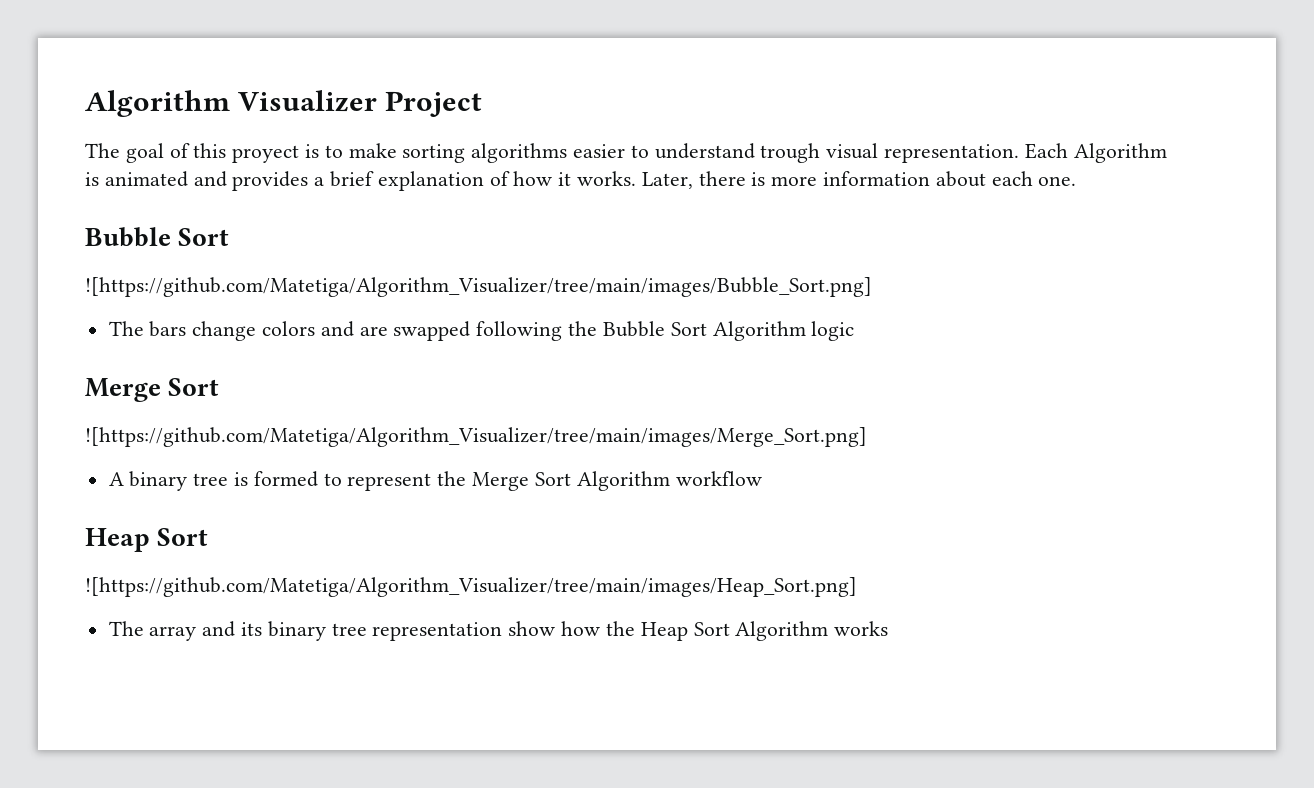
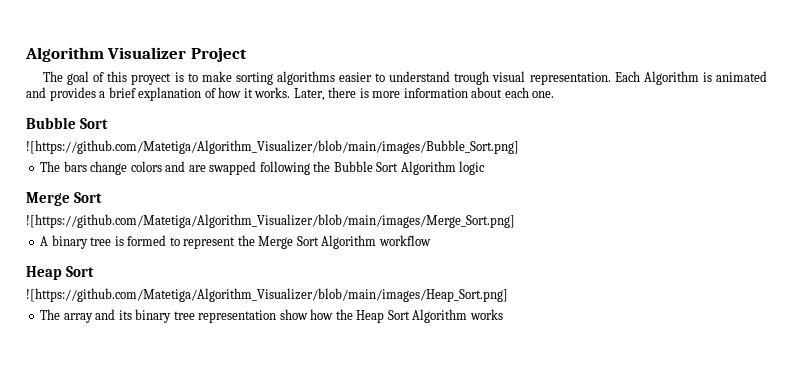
[85,277,872,297] ![https://github.com/Matetiga/Algorithm_Visualizer/tree/main/images/Bubble_Sort.png] -> [26,140,519,154] ![https://github.com/Matetiga/Algorithm_Visualizer/blob/main/images/Bubble_Sort.png]
[85,427,867,447] ![https://github.com/Matetiga/Algorithm_Visualizer/tree/main/images/Merge_Sort.png] -> [26,214,515,228] ![https://github.com/Matetiga/Algorithm_Visualizer/blob/main/images/Merge_Sort.png]
[85,577,857,597] ![https://github.com/Matetiga/Algorithm_Visualizer/tree/main/images/Heap_Sort.png] -> [26,288,508,302] ![https://github.com/Matetiga/Algorithm_Visualizer/blob/main/images/Heap_Sort.png]

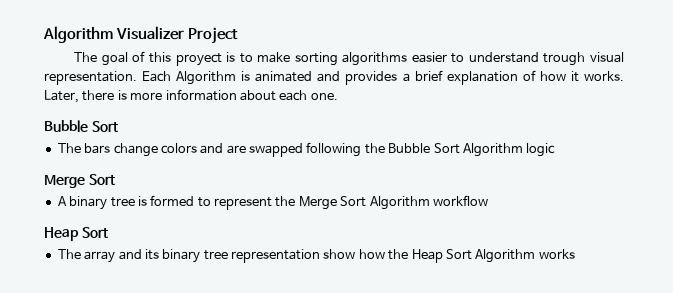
[26,140,519,154] // ![https://github.com/Matetiga/Algorithm_Visualizer/blob/main/images/Bubble_Sort.png] -> (118, 126) none
[26,214,515,228] // ![https://github.com/Matetiga/Algorithm_Visualizer/blob/main/images/Merge_Sort.png] -> (115, 179) none
[26,288,508,302] // ![https://github.com/Matetiga/Algorithm_Visualizer/blob/main/images/Heap_Sort.png] -> (108, 232) none

